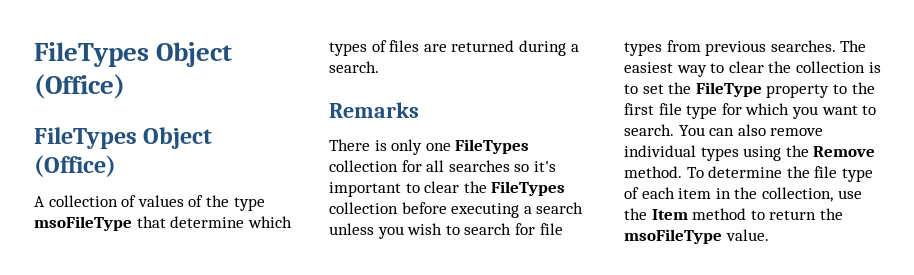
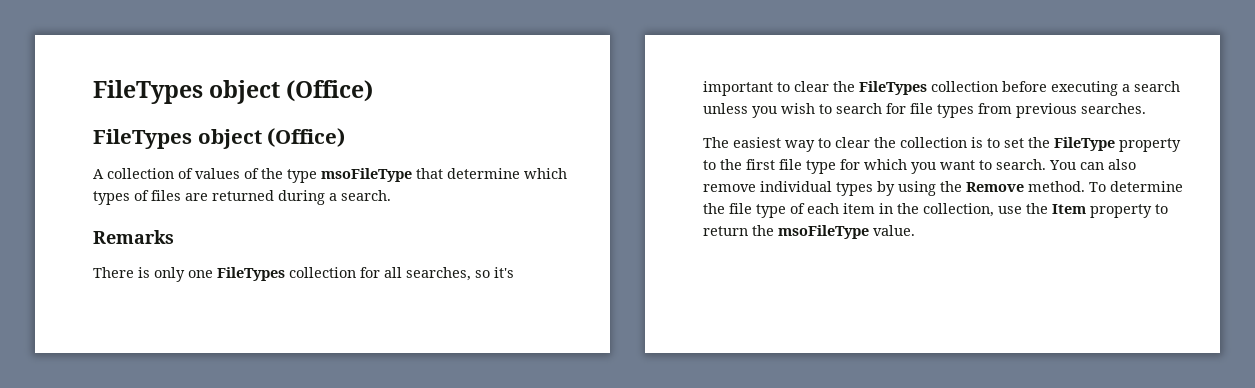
[34,42,233,67] FileTypes Object -> [93,80,281,104] FileTypes object
[143,127,213,149] Object -> [197,129,262,149] object
[448,160,510,172] searches -> [406,267,471,281] searches,
(836, 46) none -> (1146, 108) //
(739, 154) none -> [877,181,895,196] by
[692,208,747,220] method -> [1090,204,1152,218] property

